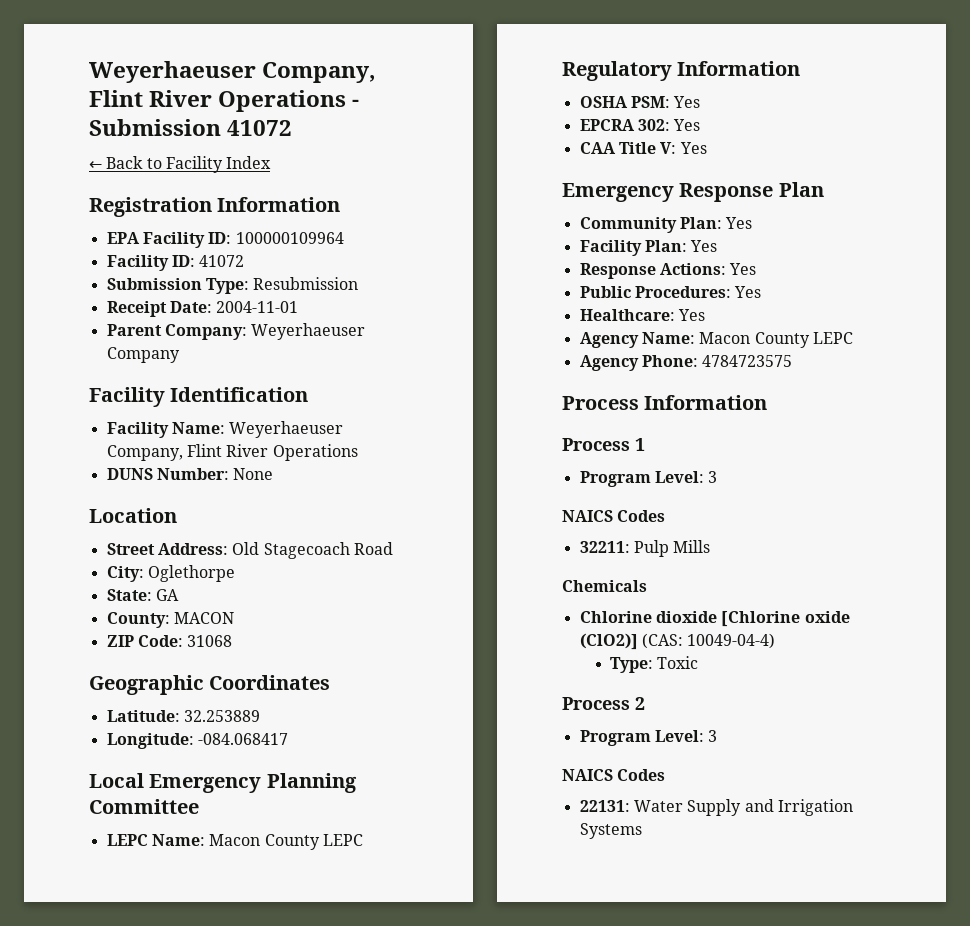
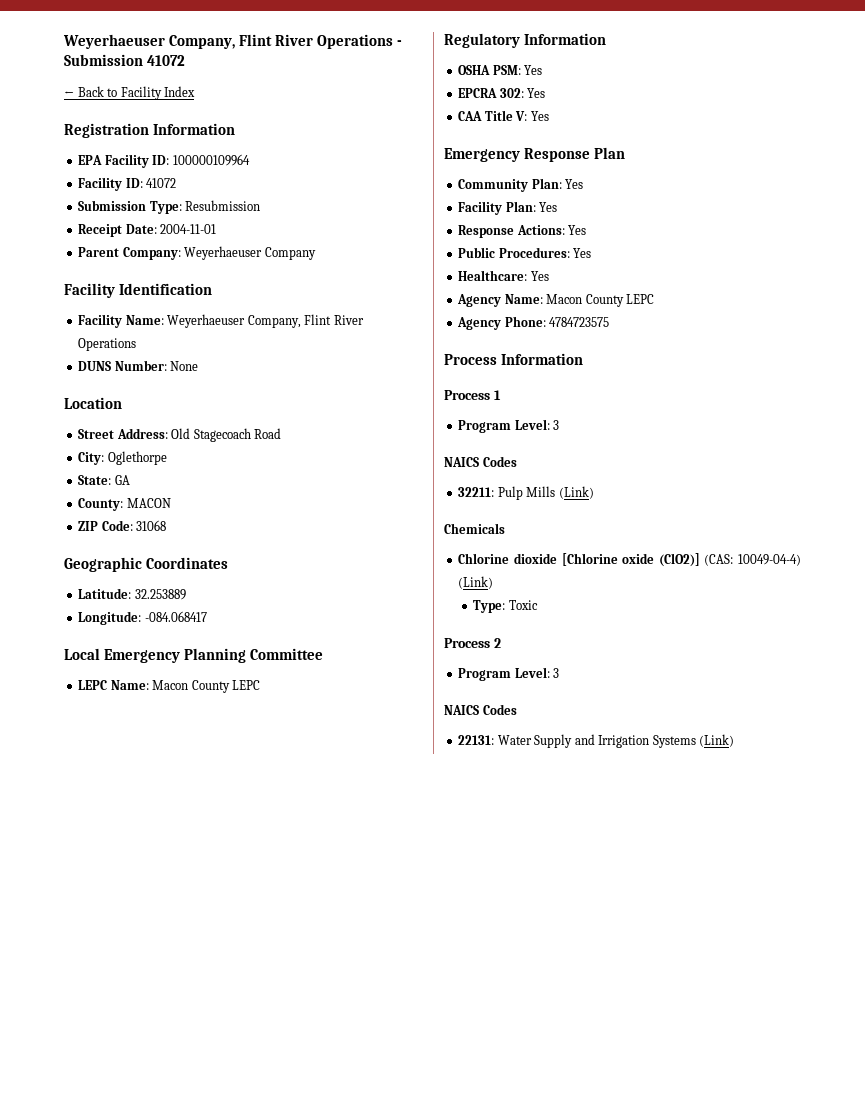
(711, 546) none -> [558,486,594,499] (Link)
(776, 641) none -> [458,576,494,589] (Link)
(642, 831) none -> [699,734,735,747] (Link)

